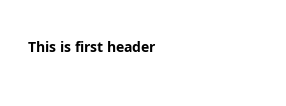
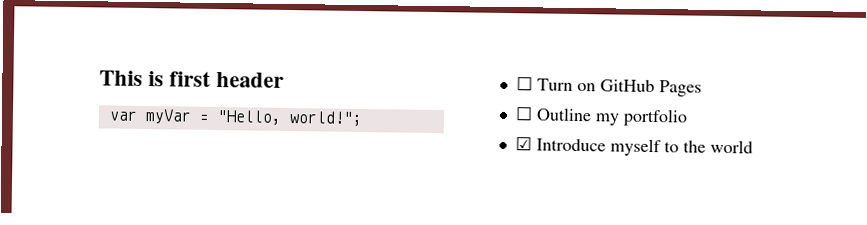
(156, 46) none -> [108,109,362,127] [515,76,702,97] [514,106,688,127] [514,136,753,157] // var myVar = "Hello, world!"; // ☐ Turn on GitHub Pages // ☐ Outline my portfolio // ☑ Introduce myself to the world

